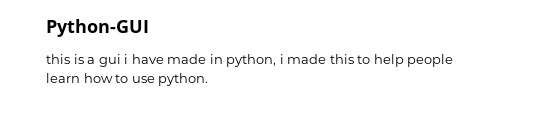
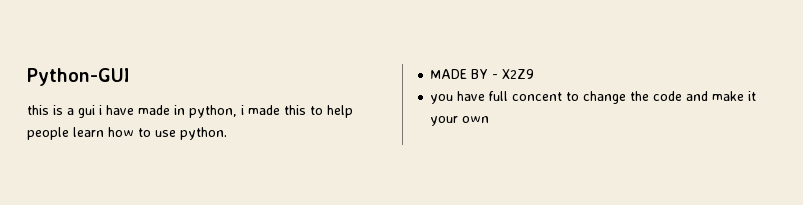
(209, 79) none -> [430,69,535,79] [430,91,757,104] [430,116,490,126] // MADE BY - X2Z9 // you have full concent to change the code and make it your own

